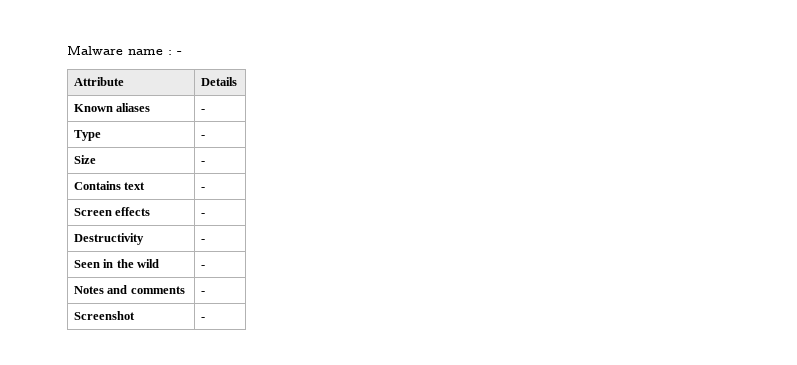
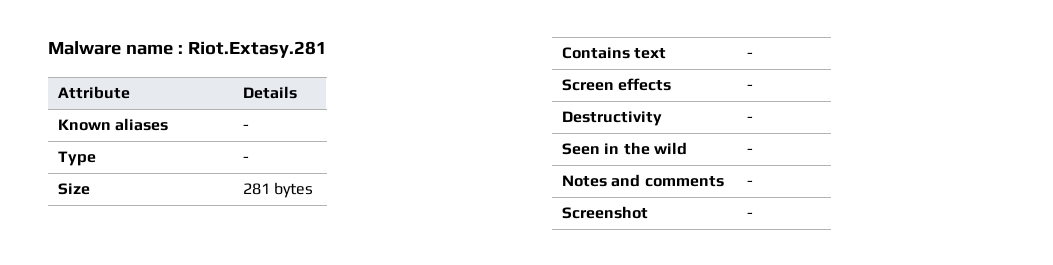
[177,51,182,55] - -> [187,41,327,58] Riot.Extasy.281
[201,161,206,164] - -> [243,182,314,198] 281 bytes

